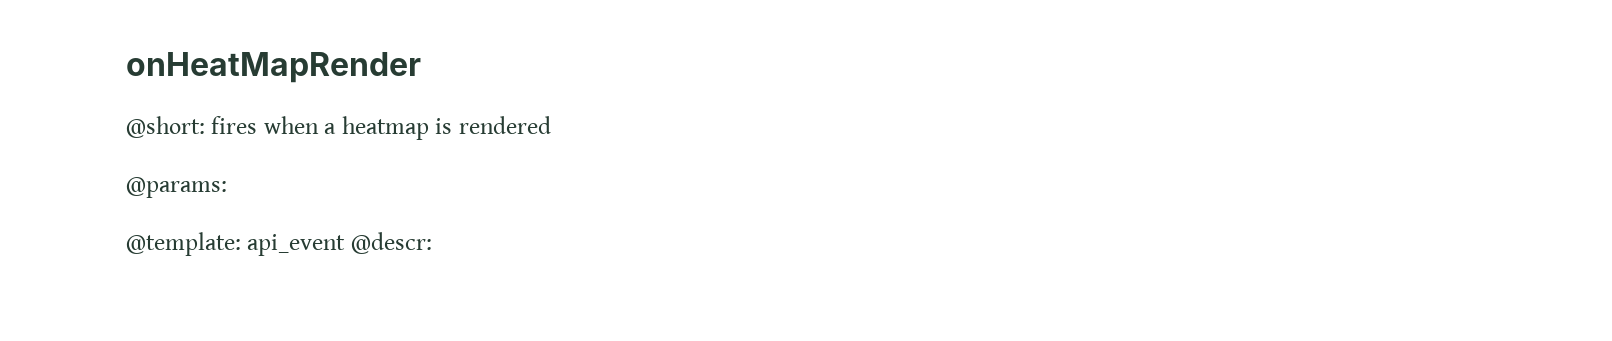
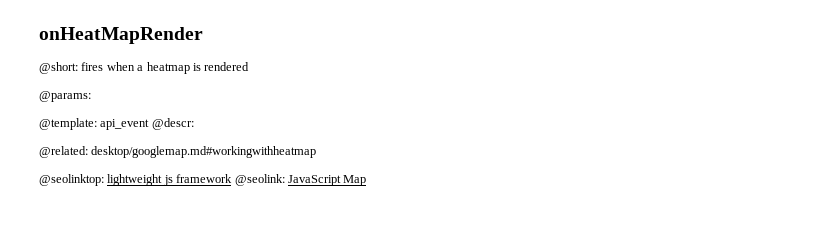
(432, 243) none -> [39,146,317,158] [39,174,367,186] // @related: desktop/googlemap.md#workingwithheatmap // @seolinktop: lightweight js framework @seolink: JavaScript Map

